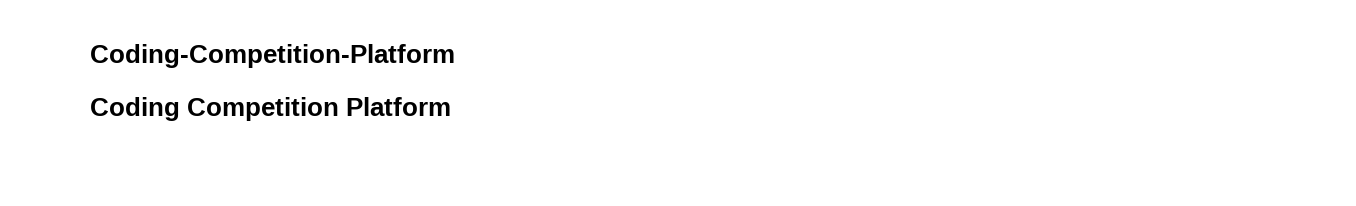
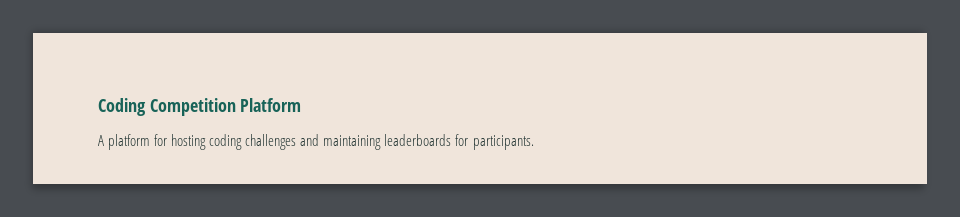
[90,44,455,68] Coding-Competition-Platform // -> (98, 107) none
(452, 106) none -> [98,134,534,150] // A platform for hosting coding challenges and maintaining leaderboards for participants.

